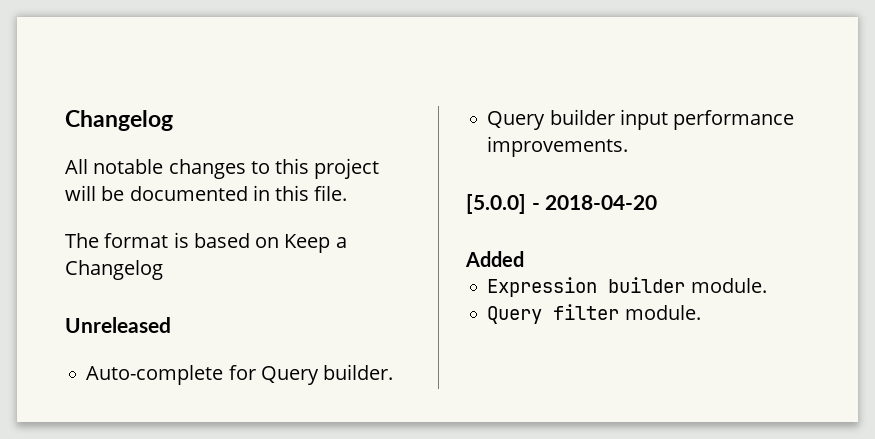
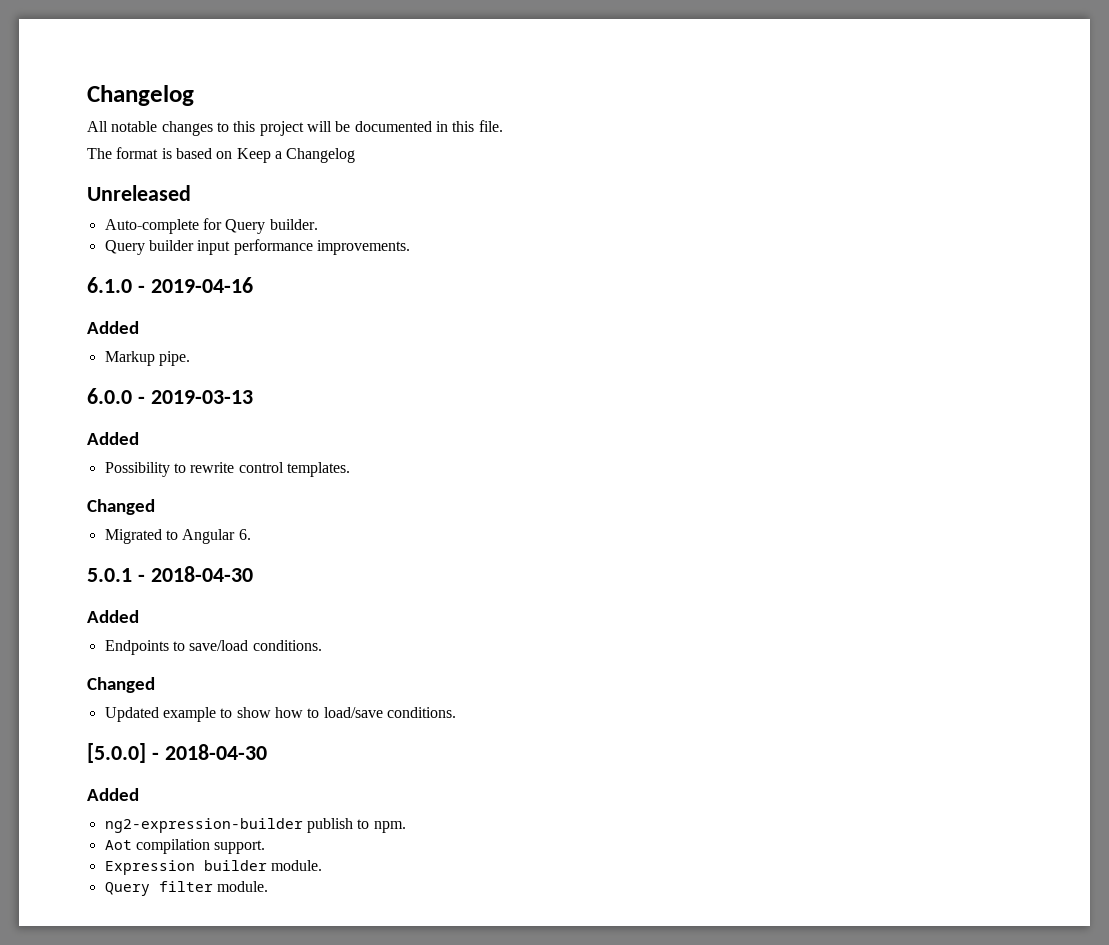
(629, 146) none -> [87,277,253,293] [87,321,139,334] [104,351,190,366] [87,388,253,404] [87,432,139,445] [104,462,350,477] [87,499,155,515] [104,529,251,544] [87,566,253,582] [87,610,139,623] [104,640,322,655] [87,677,155,693] [104,707,456,722] // 6.1.0 - 2019-04-16 // Added // Markup pipe. // 6.0.0 - 2019-03-13 // Added // Possibility to rewrite control templates. // Changed // Migrated to Angular 6. // 5.0.1 - 2018-04-30 // Added // Endpoints to save/load conditions. // Changed // Updated example to show how to load/save conditions.
[545,195,658,210] [465,251,524,267] 2018-04-20 // Added -> [164,744,267,760] [87,788,139,801] [104,818,406,833] [104,839,266,854] 2018-04-30 // Added // ng2-expression-builder publish to npm. // Aot compilation support.

